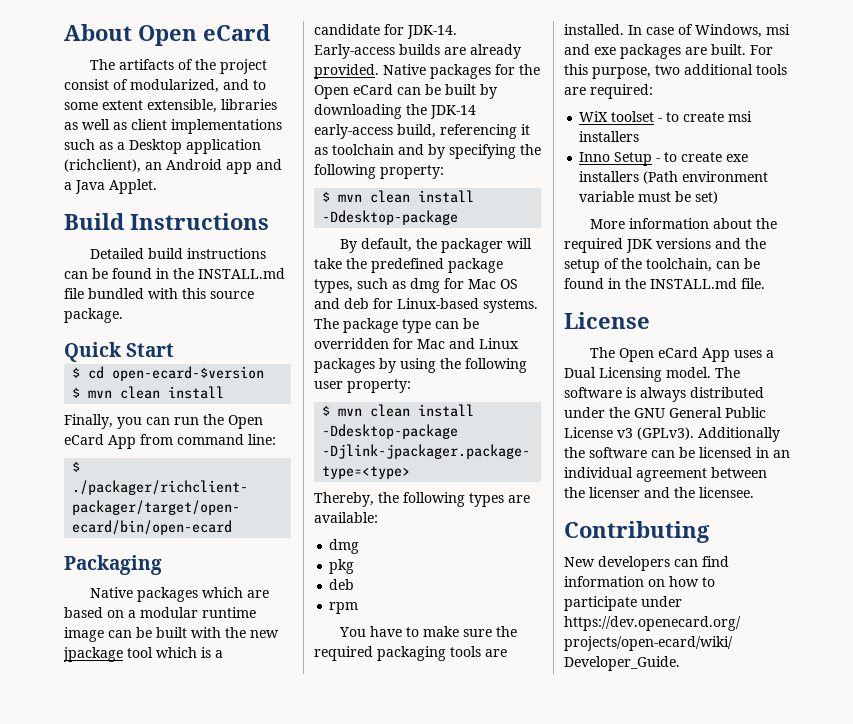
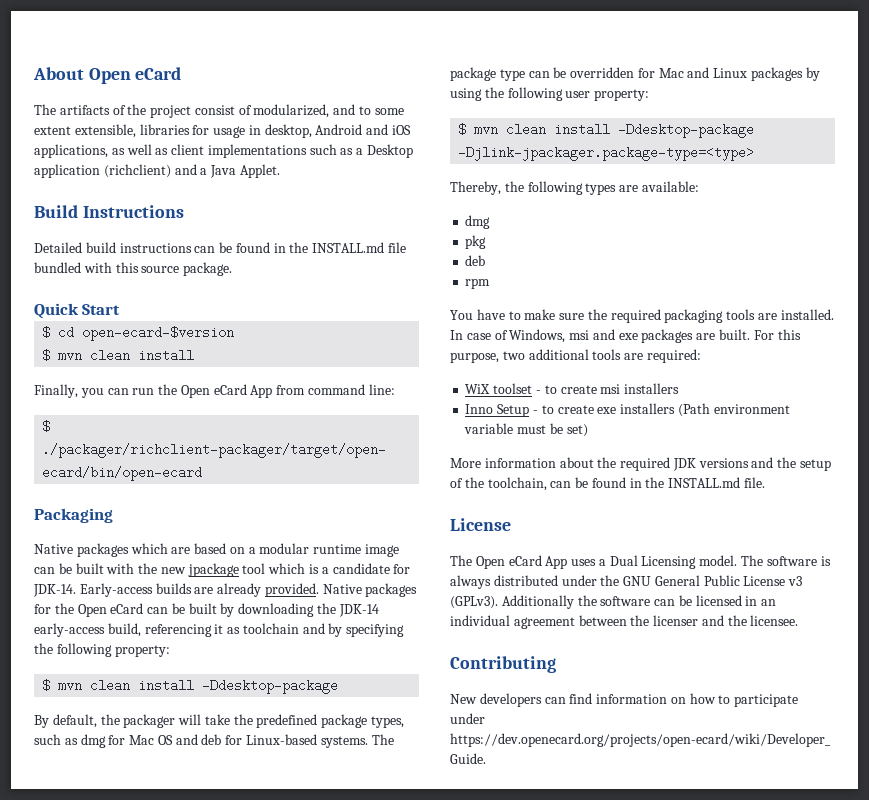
(277, 104) none -> [192,124,412,138] [34,144,108,158] for usage in desktop, Android and iOS applications,
[64,159,252,174] (richclient), an Android app -> [103,164,171,178] (richclient)

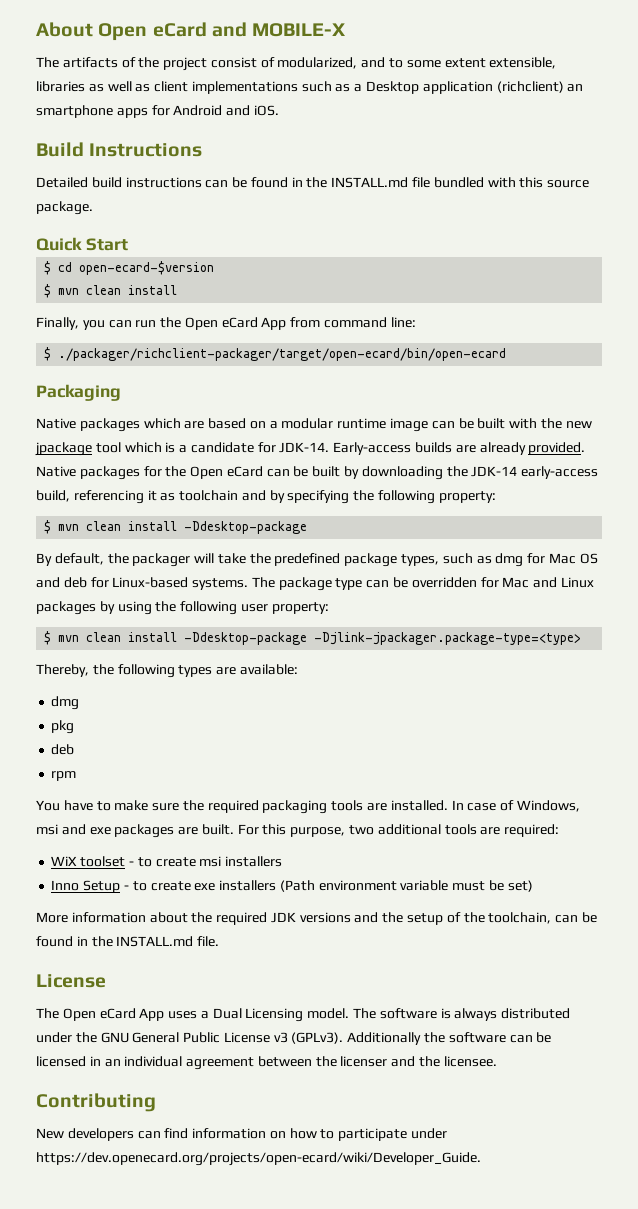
(182, 73) none -> [211,22,347,37] and MOBILE-X
[192,124,412,138] [34,144,108,158] for usage in desktop, Android and iOS applications, -> (85, 86) none
[174,164,280,178] and a Java Applet. -> [567,84,584,92] [36,105,279,118] an smartphone apps for Android and iOS.

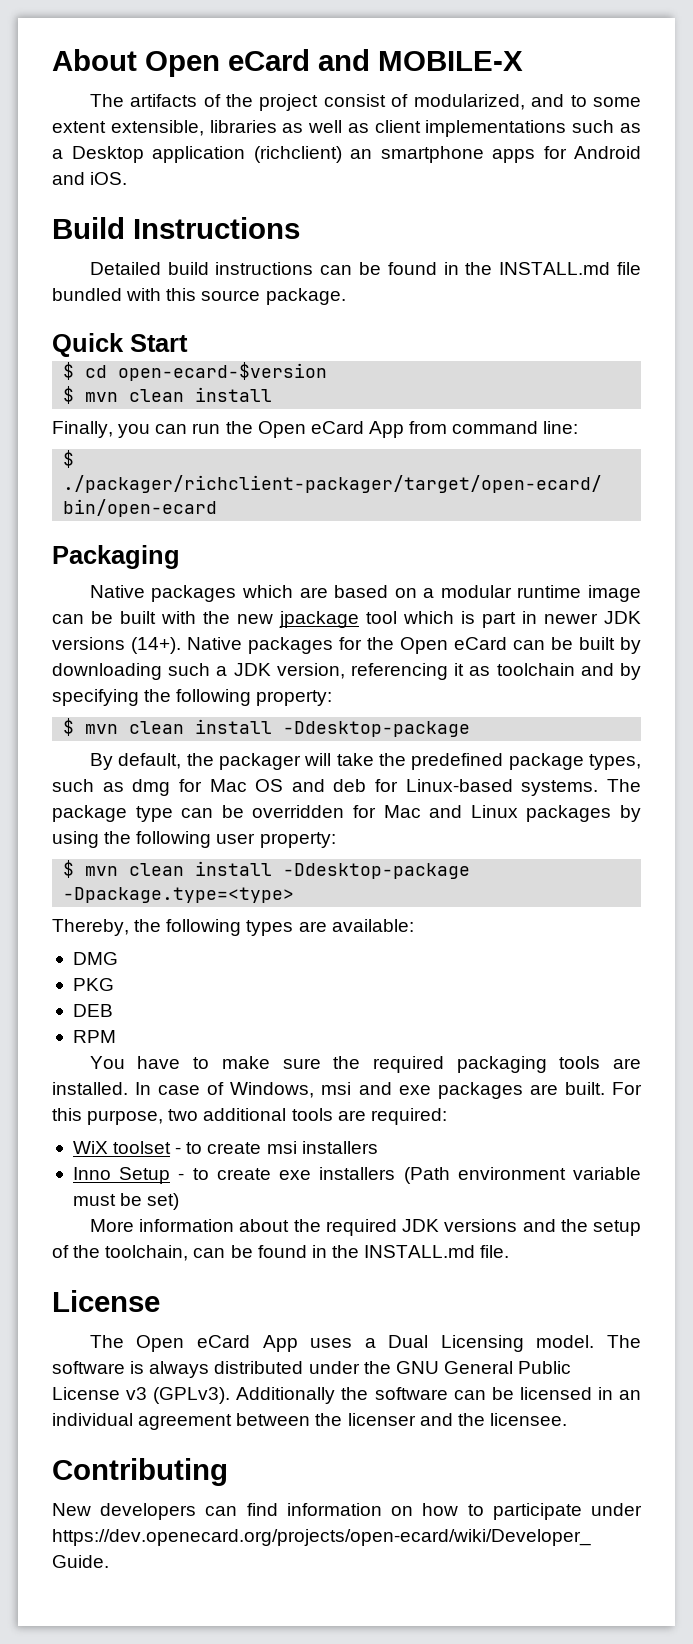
[179,442,586,455] a candidate for JDK-14. Early-access builds are already provided. -> [482,611,641,628] [52,637,181,654] part in newer JDK versions (14+).
[446,466,599,479] [36,490,70,502] the JDK-14 early-access build, -> [168,663,345,679] such a JDK version,
[314,632,582,645] -Djlink-jpackager.package-type=<type> -> [63,887,295,903] -Dpackage.type=<type>
[51,696,80,710] [51,720,75,734] [51,744,75,755] [51,771,77,781] dmg // pkg // deb // rpm -> [72,952,118,965] [72,978,114,991] [72,1004,113,1017] [72,1030,116,1043] DMG // PKG // DEB // RPM

